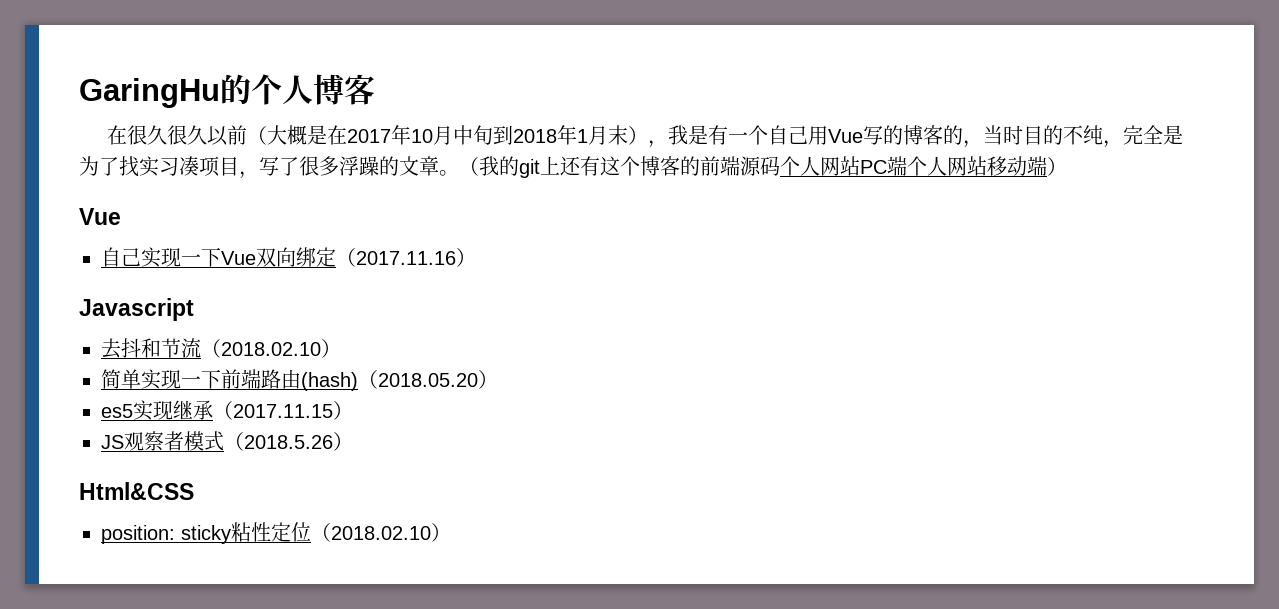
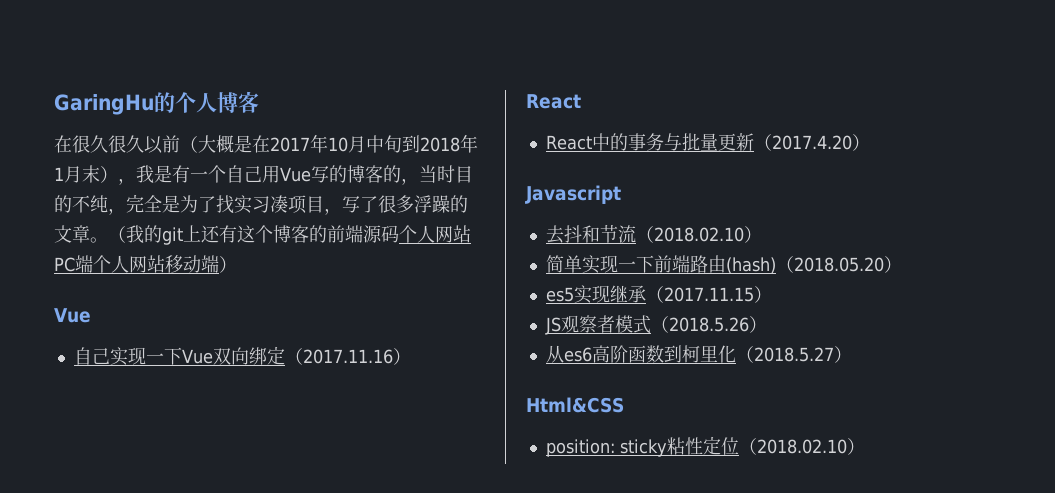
(476, 257) none -> [526,94,581,109] [545,133,870,151] // React // React中的事务与批量更新（2017.4.20）
(353, 441) none -> [545,345,852,363] // 从es6高阶函数到柯里化（2018.5.27）

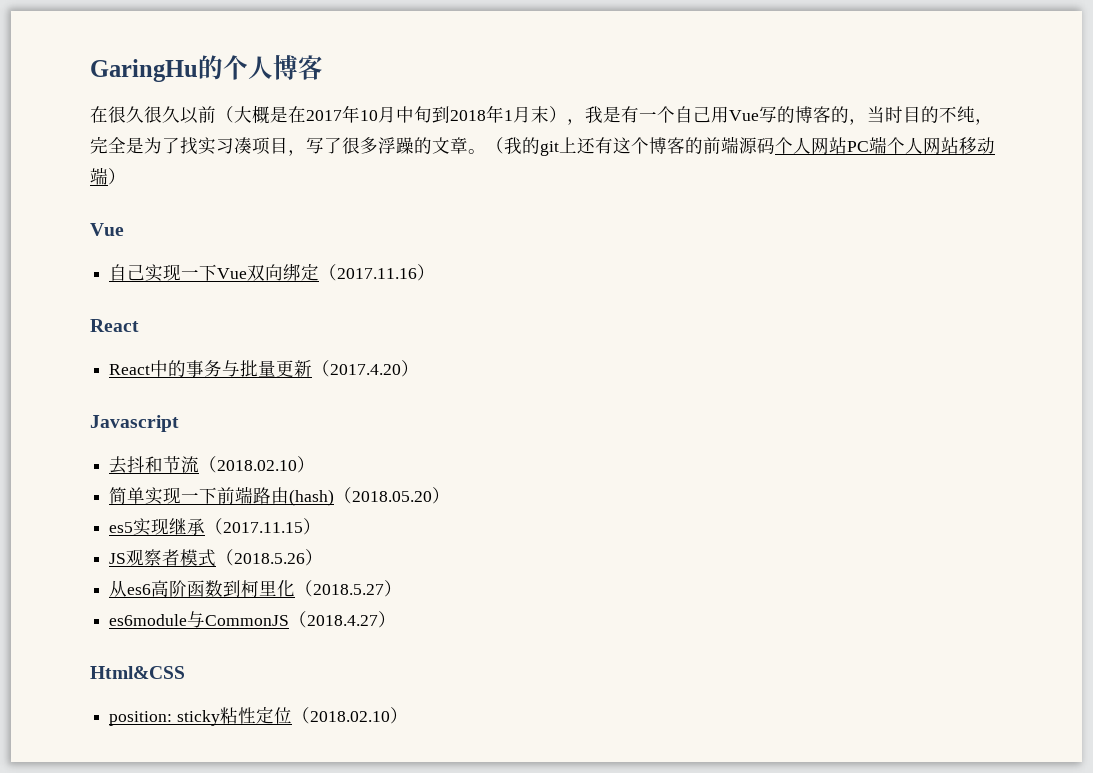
(852, 354) none -> [109,611,397,628] // es6module与CommonJS（2018.4.27）

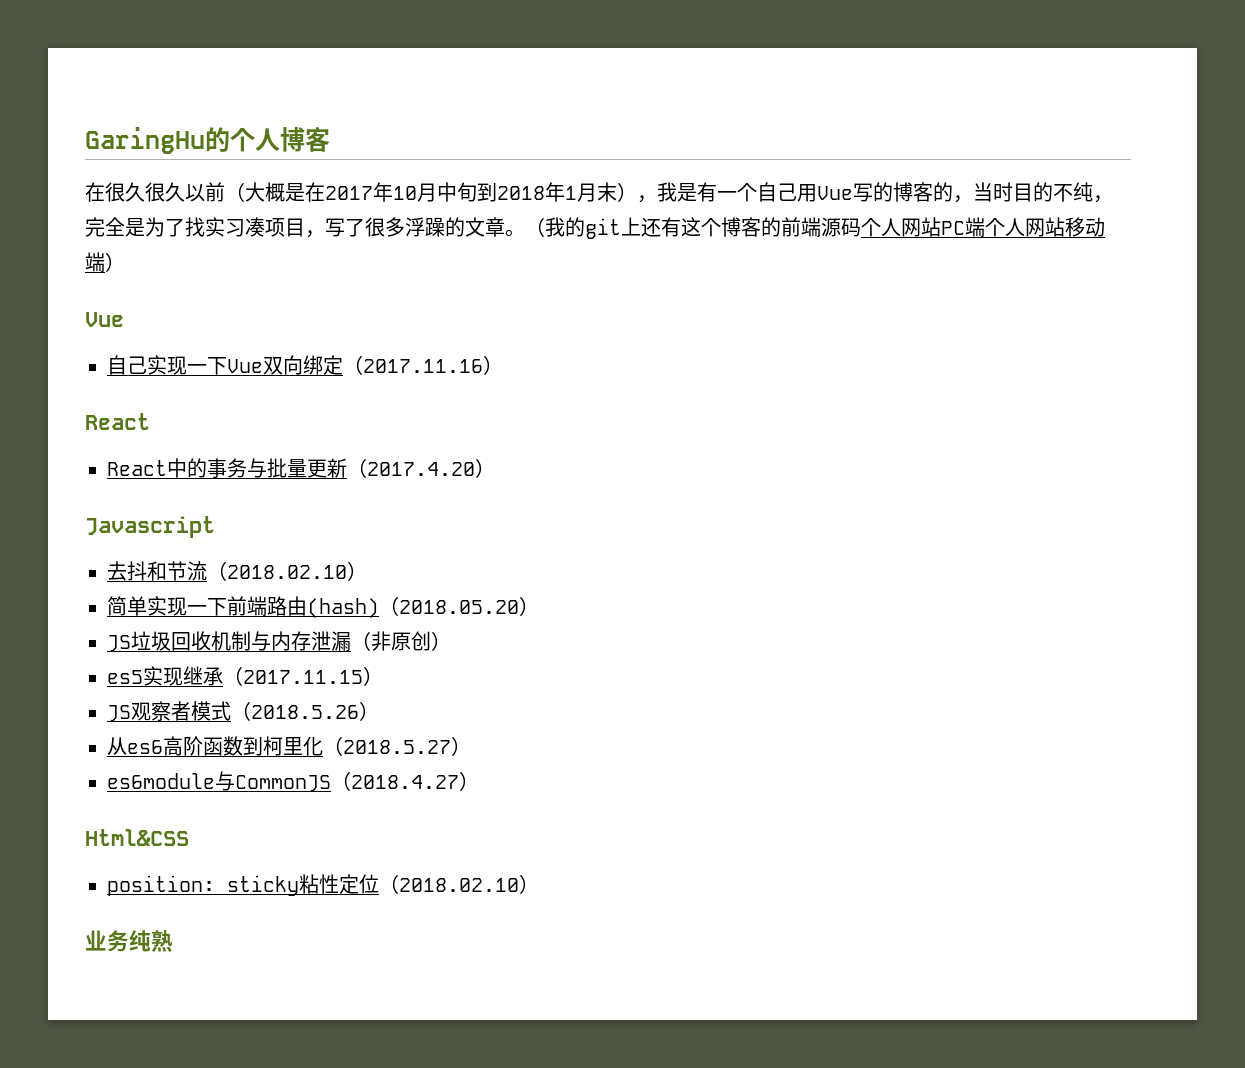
(451, 495) none -> [107,631,451,652] // JS垃圾回收机制与内存泄漏（非原创）
(408, 715) none -> [85,930,173,952] // 业务纯熟

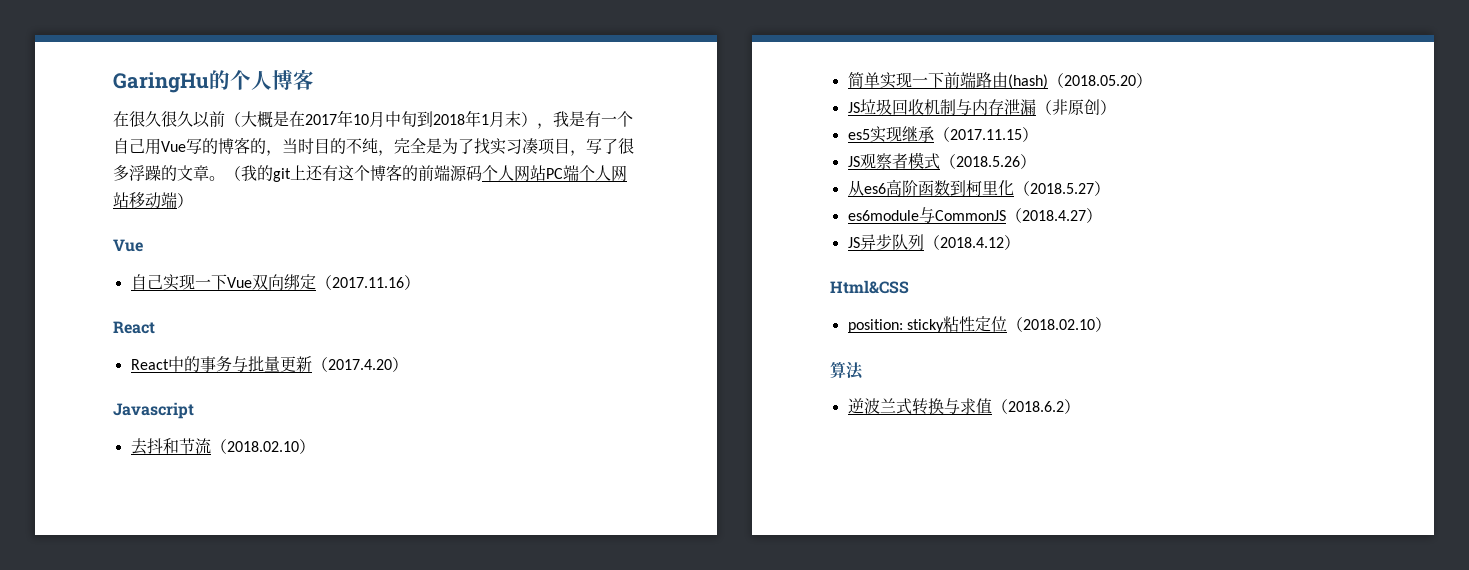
(479, 781) none -> [847,234,1020,250] // JS异步队列（2018.4.12）
[85,930,173,952] 业务纯熟 -> [830,361,864,380] [847,398,1080,415] 算法 // 逆波兰式转换与求值（2018.6.2）

